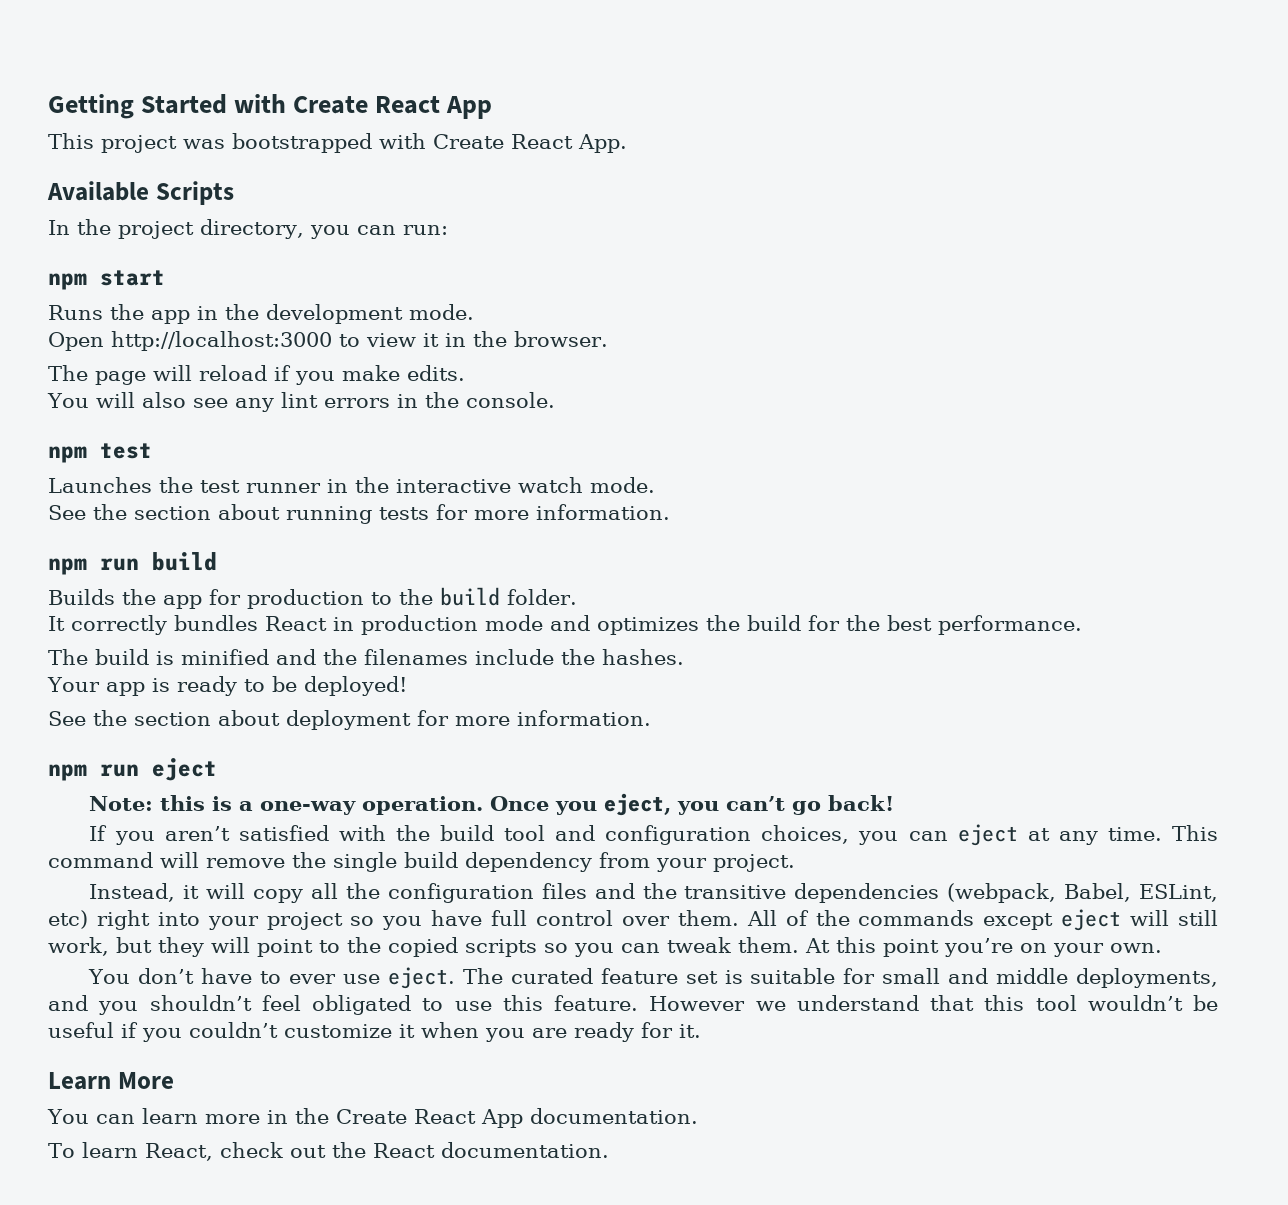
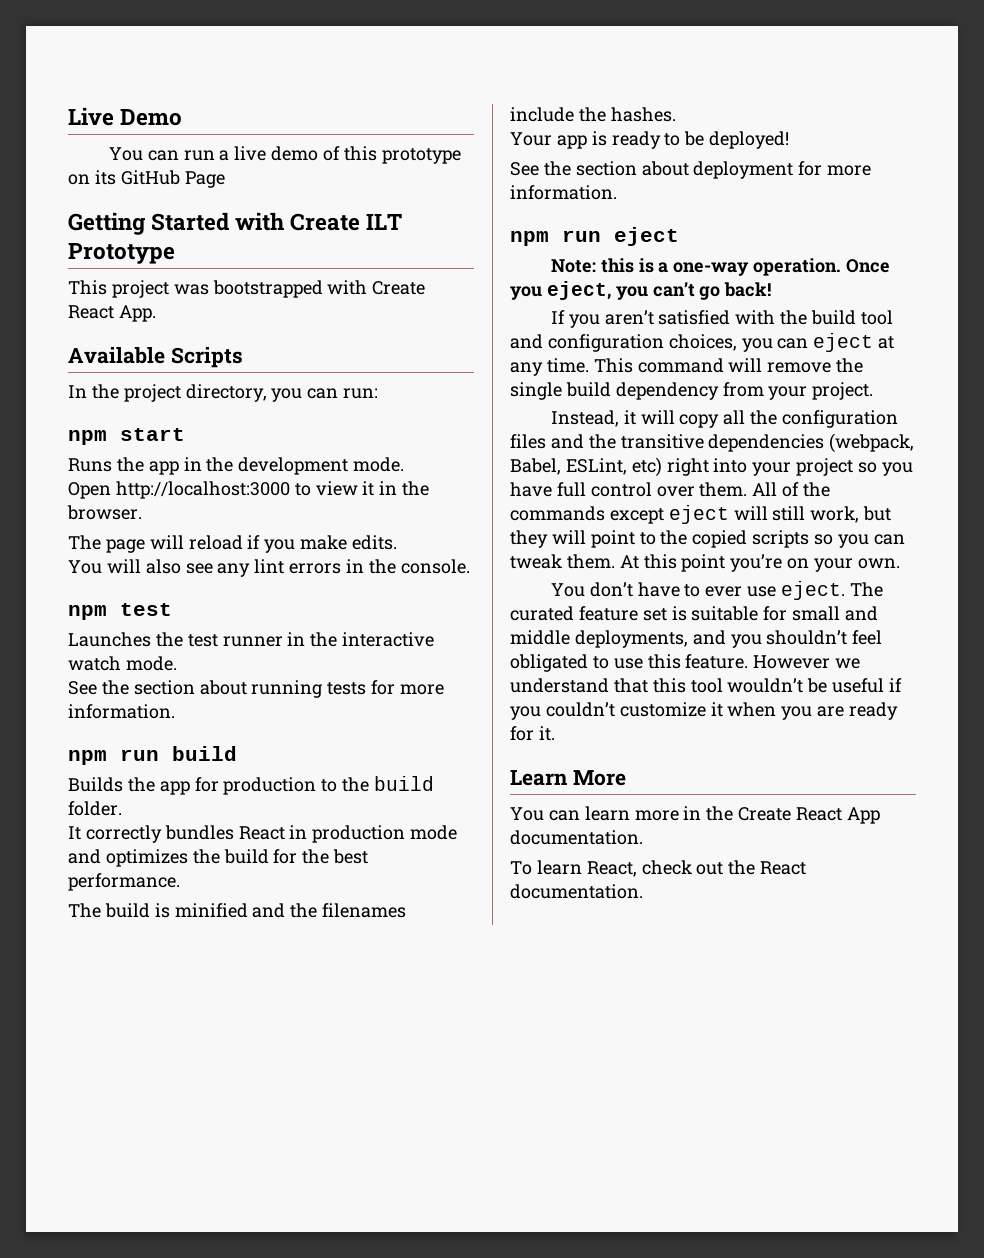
(48, 106) none -> [68,107,183,126] [108,146,461,164] [68,170,225,188] Live Demo // You can run a live demo of this prototype on its GitHub Page //
[375,96,493,119] React App -> [366,214,403,230] [68,243,175,264] ILT Prototype

